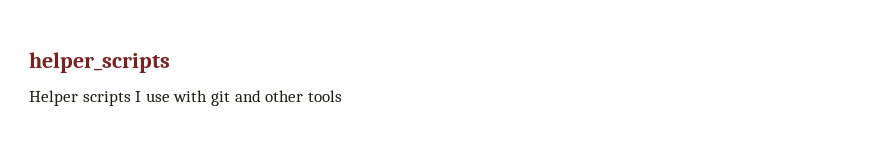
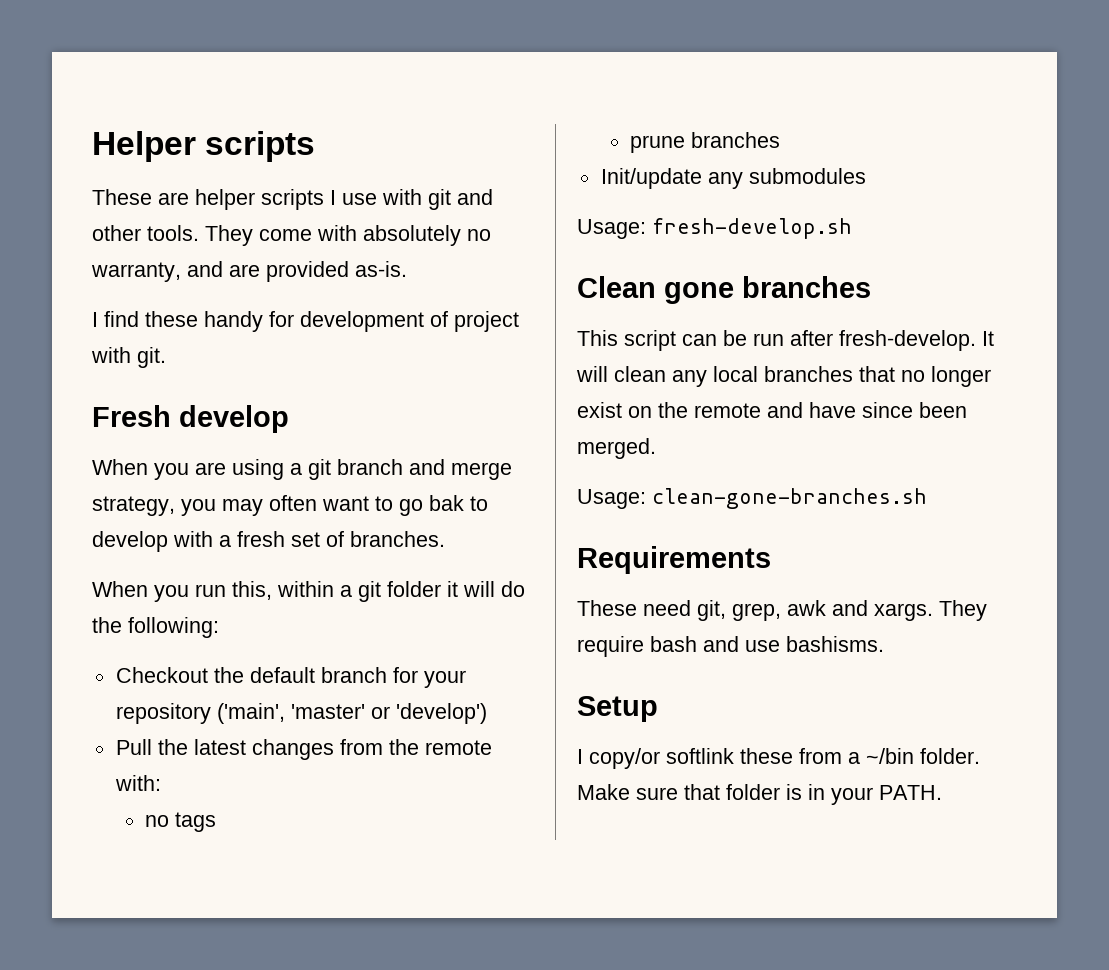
[29,52,170,73] [29,90,78,106] helper_scripts // Helper -> [92,131,316,162] [92,189,255,210] Helper scripts // These are helper
[307,90,342,102] tools -> [147,225,491,246] [91,261,407,282] [92,311,519,332] [91,347,166,368] [92,405,289,433] [92,459,512,480] [92,495,488,516] [92,531,445,552] [92,581,525,602] [92,617,219,638] [115,667,466,688] [115,703,487,724] [115,739,492,760] [114,775,161,791] [145,812,217,832] [630,132,781,153] [600,168,866,189] [577,218,852,239] [577,276,871,304] [577,330,994,351] [576,366,991,387] [577,402,967,418] [577,438,656,459] [577,488,927,509] [577,546,771,574] [577,600,987,621] [577,636,884,657] [577,696,658,722] [577,748,980,769] [577,784,942,805] tools. They come with absolutely no warranty, and are provided as-is. // I find these handy for development of project with git. // Fresh develop // When you are using a git branch and merge strategy, you may often want to go bak to develop with a fresh set of branches. // When you run this, within a git folder it will do the following: // Checkout the default branch for your repository ('main', 'master' or 'develop') // Pull the latest changes from the remote with: // no tags // prune branches // Init/update any submodules // Usage: fresh-develop.sh // Clean gone branches // This script can be run after fresh-develop. It will clean any local branches that no longer exist on the remote and have since been merged. // Usage: clean-gone-branches.sh // Requirements // These need git, grep, awk and xargs. They require bash and use bashisms. // Setup // I copy/or softlink these from a ~/bin folder. Make sure that folder is in your PATH.

